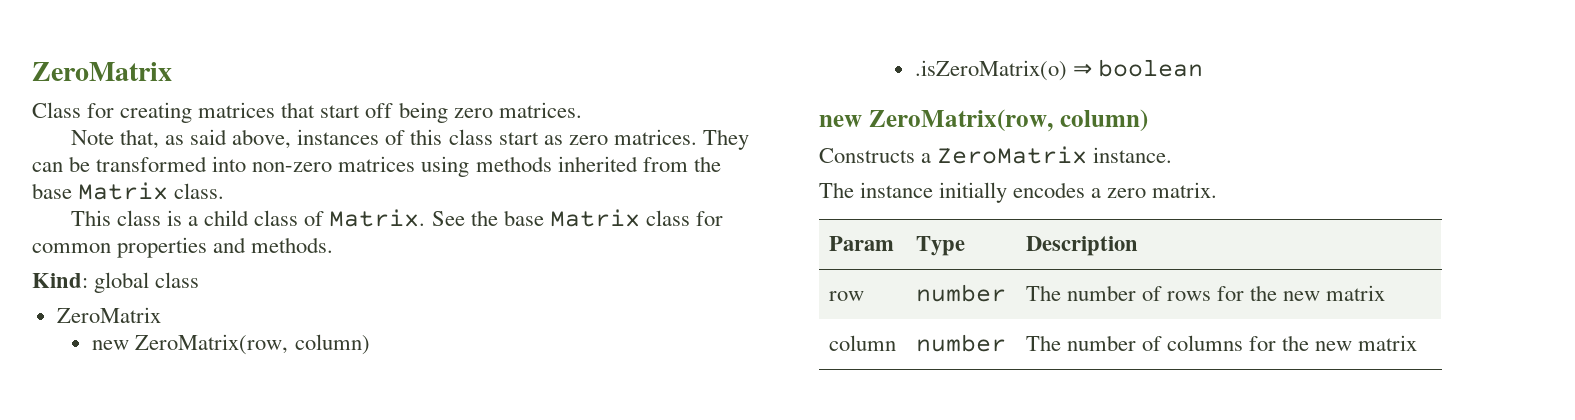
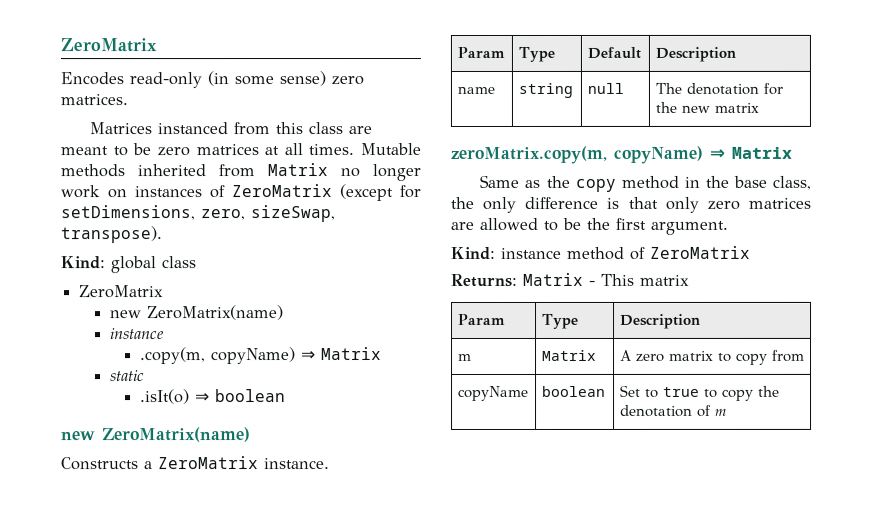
[32,62,172,81] [32,102,582,123] [70,129,749,150] [32,156,721,177] [32,182,225,200] [70,209,723,227] [32,237,334,258] ZeroMatrix // Class for creating matrices that start off being zero matrices. // Note that, as said above, instances of this class start as zero matrices. They can be transformed into non-zero matrices using methods inherited from the base Matrix class. // This class is a child class of Matrix. See the base Matrix class for common properties and methods. -> [60,38,157,53] [60,71,364,89] [60,94,128,106] [89,122,373,136] [60,143,421,157] [60,163,421,182] [60,184,421,202] [60,205,335,223] [60,226,162,244] ZeroMatrix // Encodes read-only (in some sense) zero matrices. // Matrices instanced from this class are meant to be zero matrices at all times. Mutable methods inherited from Matrix no longer work on instances of ZeroMatrix (except for setDimensions, zero, sizeSwap, transpose).
[135,334,370,355] [915,60,1068,81] ZeroMatrix(row, column) // .isZeroMatrix(o) -> [146,305,284,321] [109,328,165,340] [139,347,382,365] [109,370,145,382] [139,389,190,405] ZeroMatrix(name) // instance // .copy(m, copyName) ⇒ Matrix // static // .isIt(o)
[868,109,1148,132] ZeroMatrix(row, column) -> [102,427,251,443] ZeroMatrix(name)
[819,182,1218,203] [828,236,894,251] [915,236,965,256] [1025,236,1138,256] [828,291,864,301] [915,284,1006,302] [1025,285,1386,301] [828,335,896,351] [915,334,1006,352] [1025,335,1418,351] // The instance initially encodes a zero matrix. // Param | Type | Description // row | number | The number of rows for the new matrix // column | number | The number of columns for the new matrix -> [456,46,505,58] [517,46,555,62] [586,46,641,59] [654,46,736,62] [456,85,495,94] [517,82,573,98] [586,82,624,94] [654,82,783,95] [654,101,759,113] [450,145,792,164] [479,174,811,192] [450,196,811,213] [450,217,728,235] [450,245,750,260] [451,272,690,287] [457,313,506,325] [541,313,579,329] [619,313,701,329] [457,353,472,361] [541,349,597,361] [619,349,805,365] [457,385,529,401] [541,385,606,397] [619,384,780,401] [619,404,727,417] // Param | Type | Default | Description // name | string | null | The denotation for the new matrix // zeroMatrix.copy(m, copyName) ⇒ Matrix // Same as the copy method in the base class, the only difference is that only zero matrices are allowed to be the first argument. // Kind: instance method of ZeroMatrix // Returns: Matrix - This matrix // Param | Type | Description // m | Matrix | A zero matrix to copy from // copyName | boolean | Set to true to copy the denotation of m

